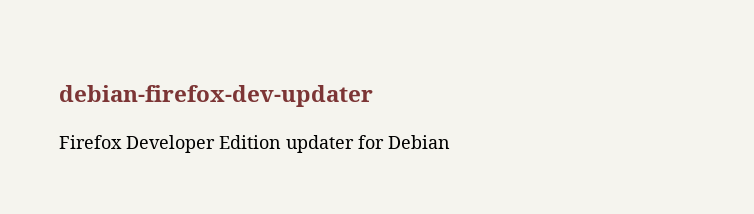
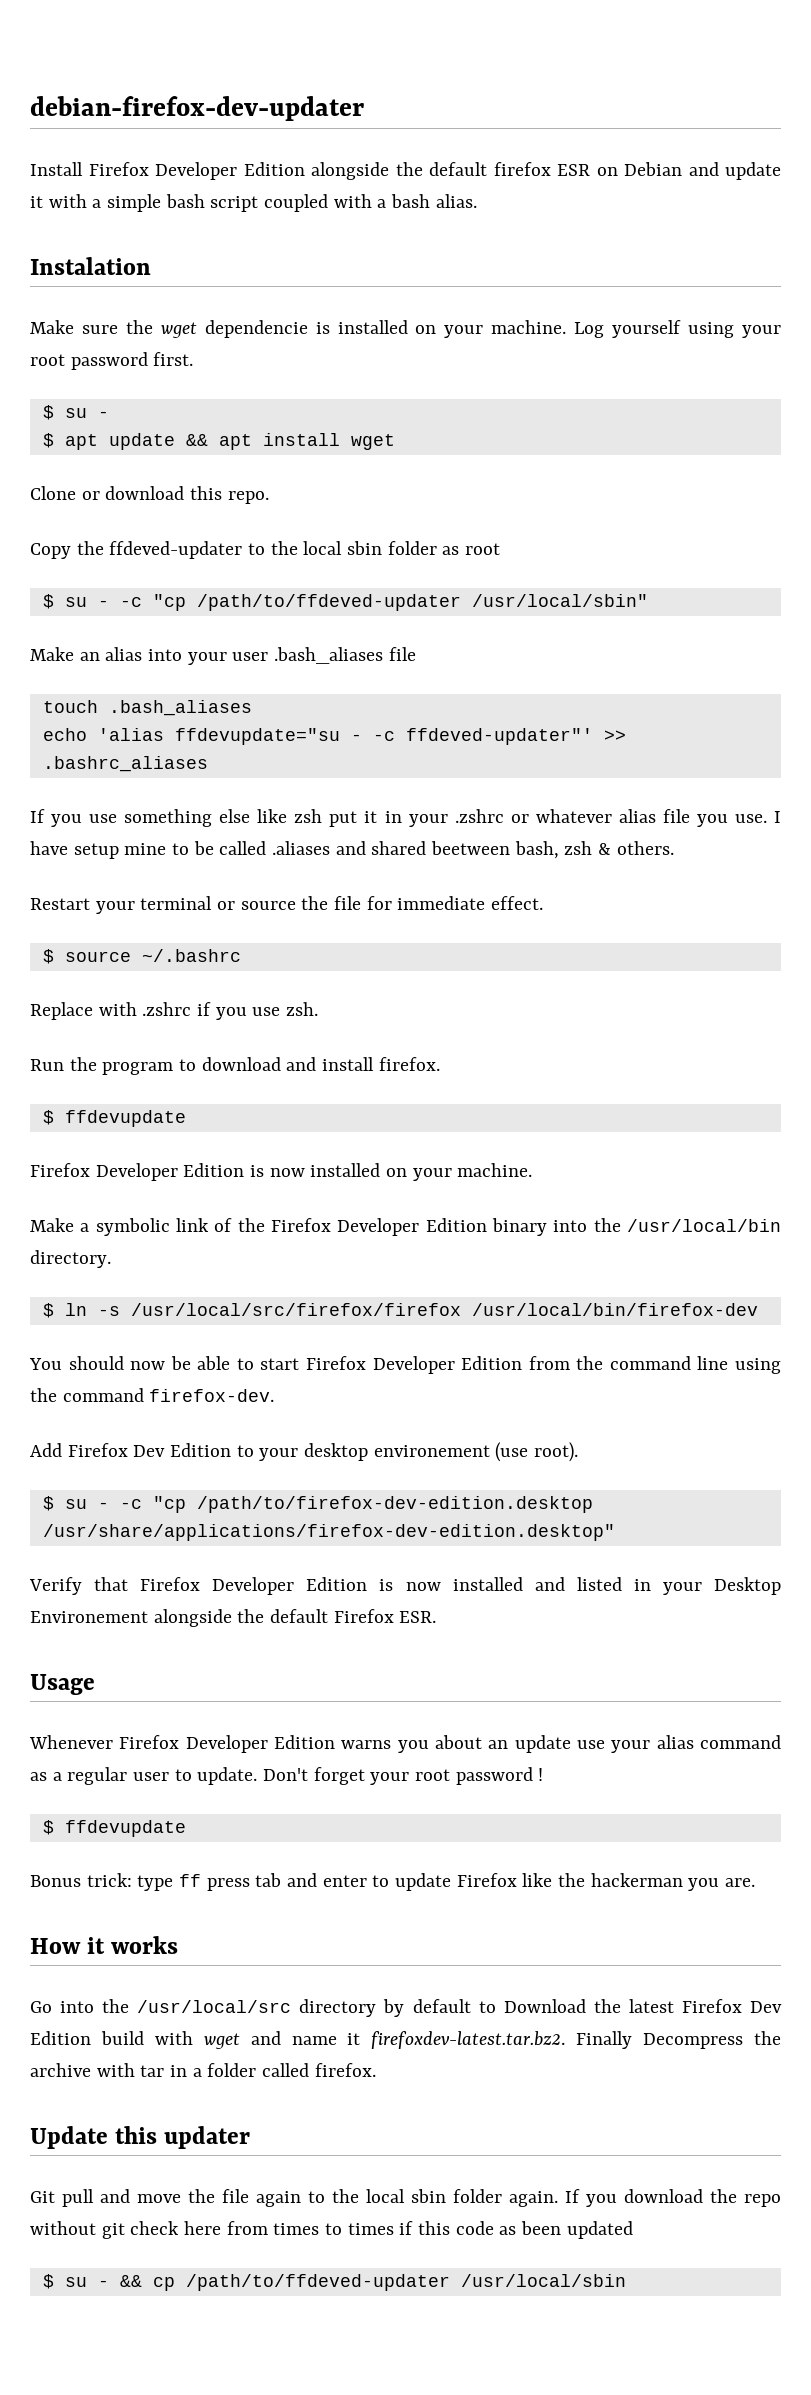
[59,135,450,153] Firefox Developer Edition updater for Debian -> [30,162,781,180] [30,194,477,212] [30,257,151,275] [30,320,781,338] [30,352,194,370] [42,405,109,420] [42,433,395,450] [30,486,269,504] [30,541,501,559] [42,594,648,611] [30,647,416,665] [42,700,252,716] [42,728,626,745] [42,756,208,772] [30,809,781,827] [30,841,674,859] [30,896,544,914] [42,949,241,964] [30,1002,319,1020] [30,1057,440,1075] [42,1110,186,1127] [30,1163,533,1181] [30,1218,782,1236] [30,1250,111,1268] [42,1303,758,1318] [29,1356,781,1374] [30,1388,275,1402] [30,1442,579,1462] [42,1496,593,1513] [42,1524,615,1541] [29,1577,781,1595] [30,1609,437,1627] [30,1674,95,1695] [29,1735,781,1753] [30,1767,544,1785] [42,1820,186,1837] [30,1873,756,1891] [30,1936,179,1954] [30,1999,782,2017] [30,2031,781,2049] [30,2063,376,2077] [30,2126,251,2149] [30,2189,781,2207] [30,2221,633,2239] [42,2274,626,2291] Install Firefox Developer Edition alongside the default firefox ESR on Debian and update it with a simple bash script coupled with a bash alias. // Instalation // Make sure the wget dependencie is installed on your machine. Log yourself using your root password first. // $ su - // $ apt update && apt install wget // Clone or download this repo. // Copy the ffdeved-updater to the local sbin folder as root // $ su - -c "cp /path/to/ffdeved-updater /usr/local/sbin" // Make an alias into your user .bash_aliases file // touch .bash_aliases // echo 'alias ffdevupdate="su - -c ffdeved-updater"' >> .bashrc_aliases // If you use something else like zsh put it in your .zshrc or whatever alias file you use. I have setup mine to be called .aliases and shared beetween bash, zsh & others. // Restart your terminal or source the file for immediate effect. // $ source ~/.bashrc // Replace with .zshrc if you use zsh. // Run the program to download and install firefox. // $ ffdevupdate // Firefox Developer Edition is now installed on your machine. // Make a symbolic link of the Firefox Developer Edition binary into the /usr/local/bin directory. // $ ln -s /usr/local/src/firefox/firefox /usr/local/bin/firefox-dev // You should now be able to start Firefox Developer Edition from the command line using the command firefox-dev. // Add Firefox Dev Edition to your desktop environement (use root). // $ su - -c "cp /path/to/firefox-dev-edition.desktop /usr/share/applications/firefox-dev-edition.desktop" // Verify that Firefox Developer Edition is now installed and listed in your Desktop Environement alongside the default Firefox ESR. // Usage // Whenever Firefox Developer Edition warns you about an update use your alias command as a regular user to update. Don't forget your root password ! // $ ffdevupdate // Bonus trick: type ff press tab and enter to update Firefox like the hackerman you are. // How it works // Go into the /usr/local/src directory by default to Download the latest Firefox Dev Edition build with wget and name it firefoxdev-latest.tar.bz2. Finally Decompress the archive with tar in a folder called firefox. // Update this updater // Git pull and move the file again to the local sbin folder again. If you download the repo without git check here from times to times if this code as been updated // $ su - && cp /path/to/ffdeved-updater /usr/local/sbin

